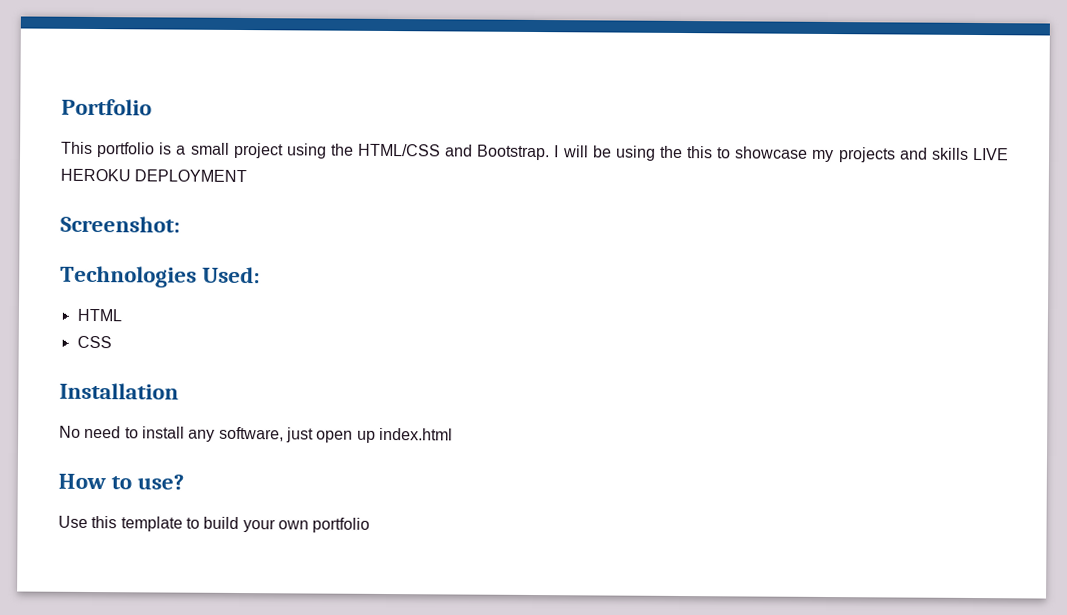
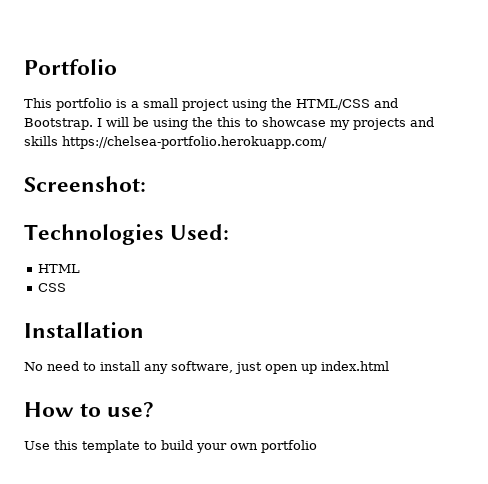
[973,147,1010,161] [60,168,248,183] LIVE HEROKU DEPLOYMENT -> [62,136,327,149] https://chelsea-portfolio.herokuapp.com/

